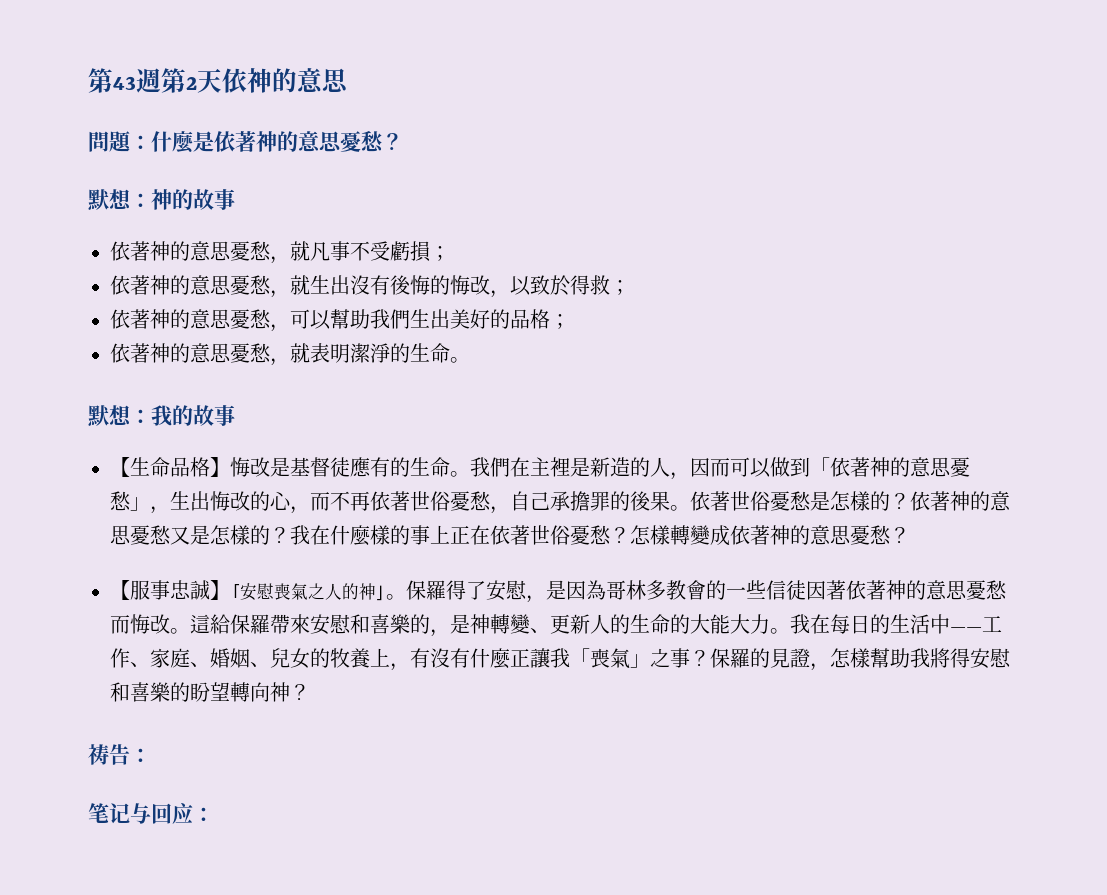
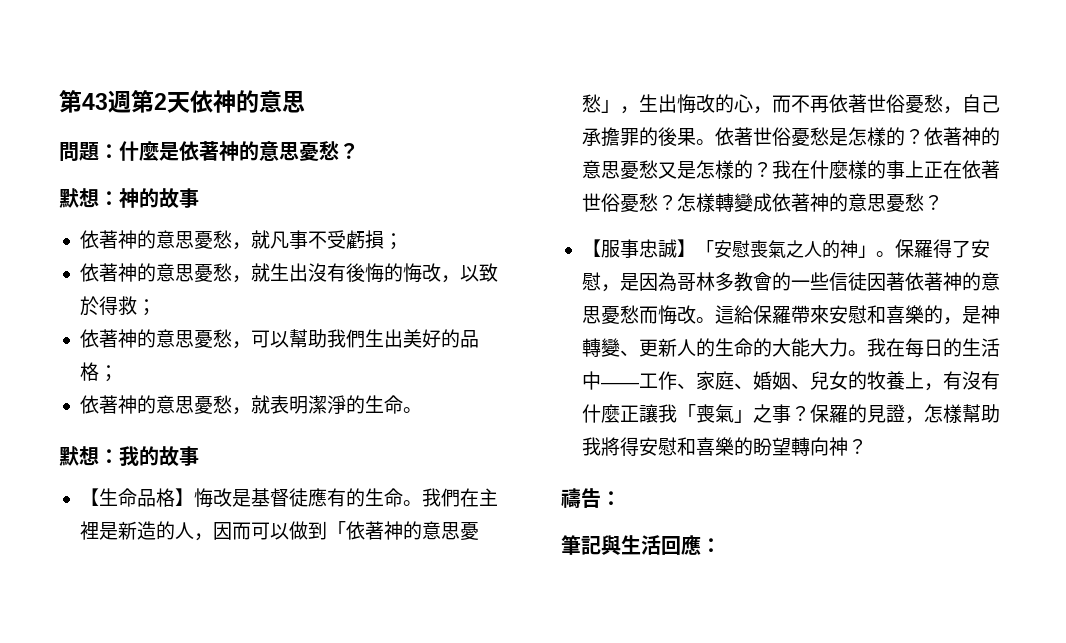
[88,744,109,765] 祷 -> [561,488,581,508] 禱
[88,803,193,824] 笔记与回应 -> [561,535,701,555] 筆記與生活回應

